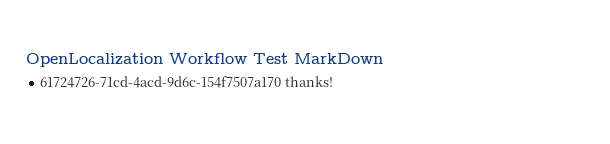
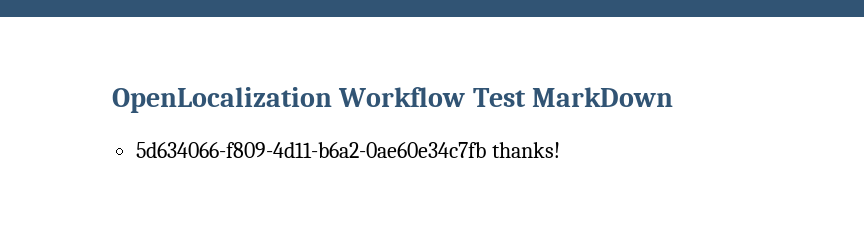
[40,76,282,88] 61724726-71cd-4acd-9d6c-154f7507a170 -> [136,142,487,158] 5d634066-f809-4d11-b6a2-0ae60e34c7fb

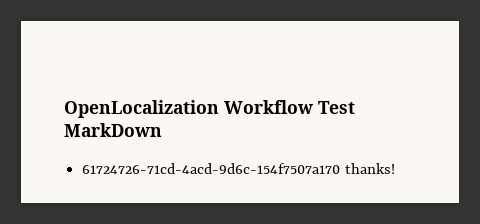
[136,142,487,158] 5d634066-f809-4d11-b6a2-0ae60e34c7fb -> [82,163,341,174] 61724726-71cd-4acd-9d6c-154f7507a170

